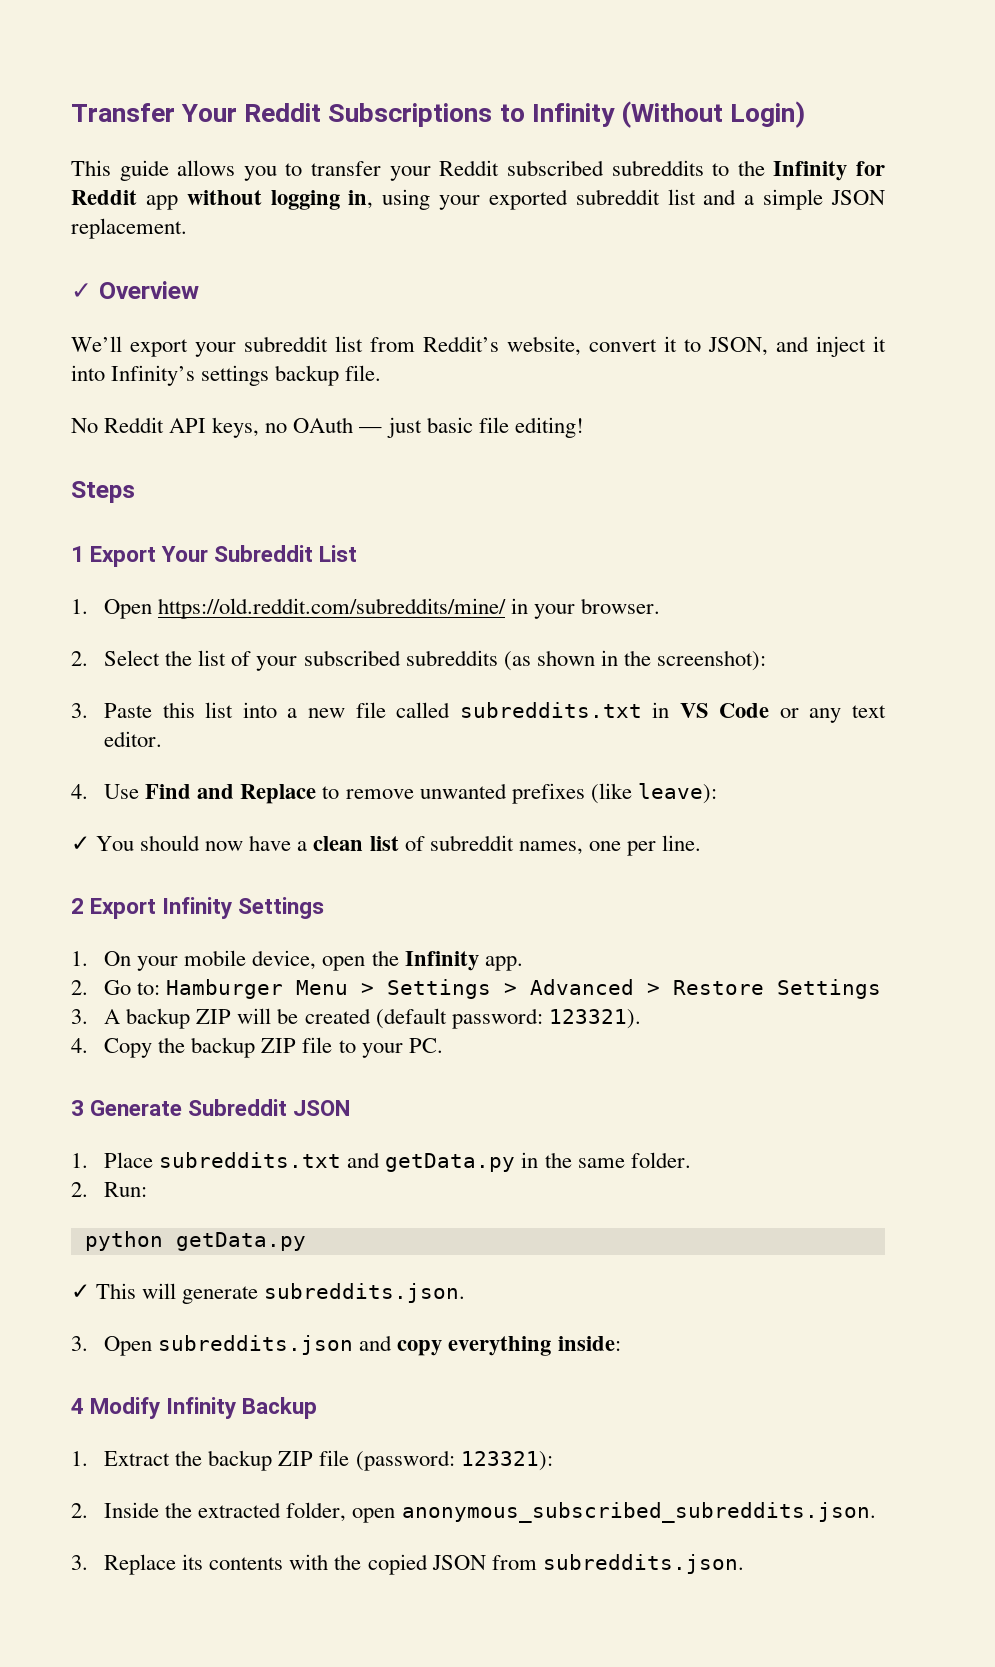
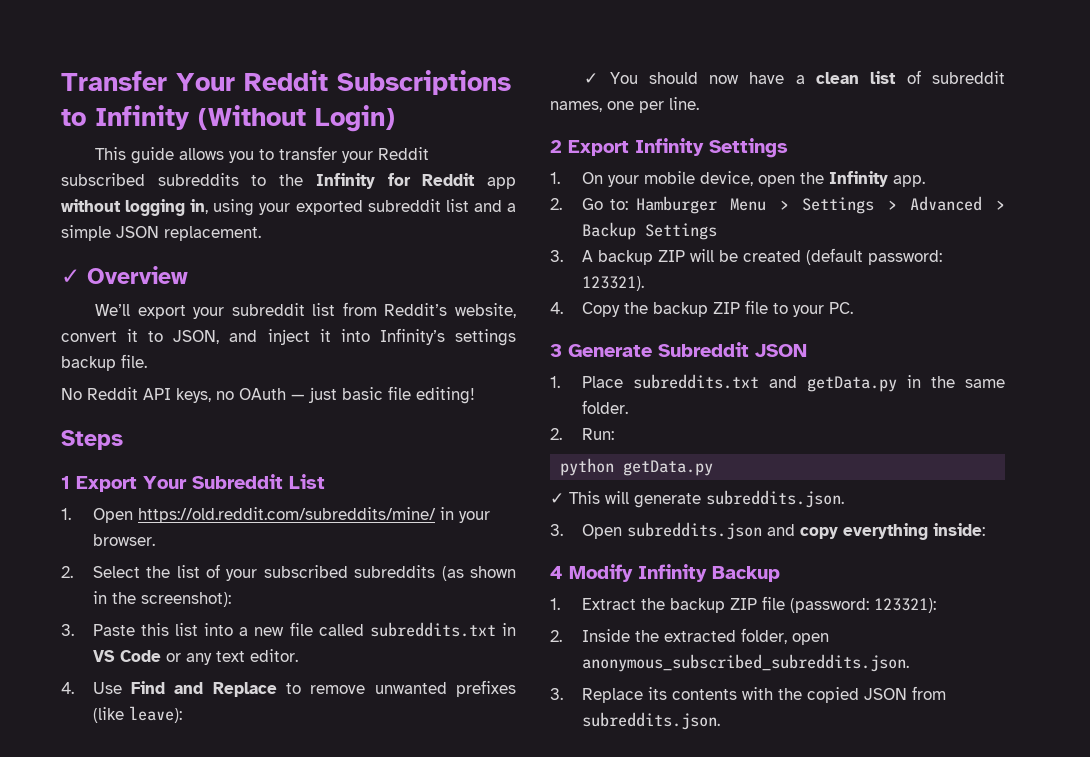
[673,980,765,995] Restore -> [581,222,636,240] Backup

